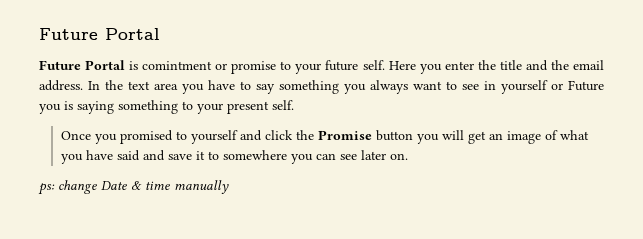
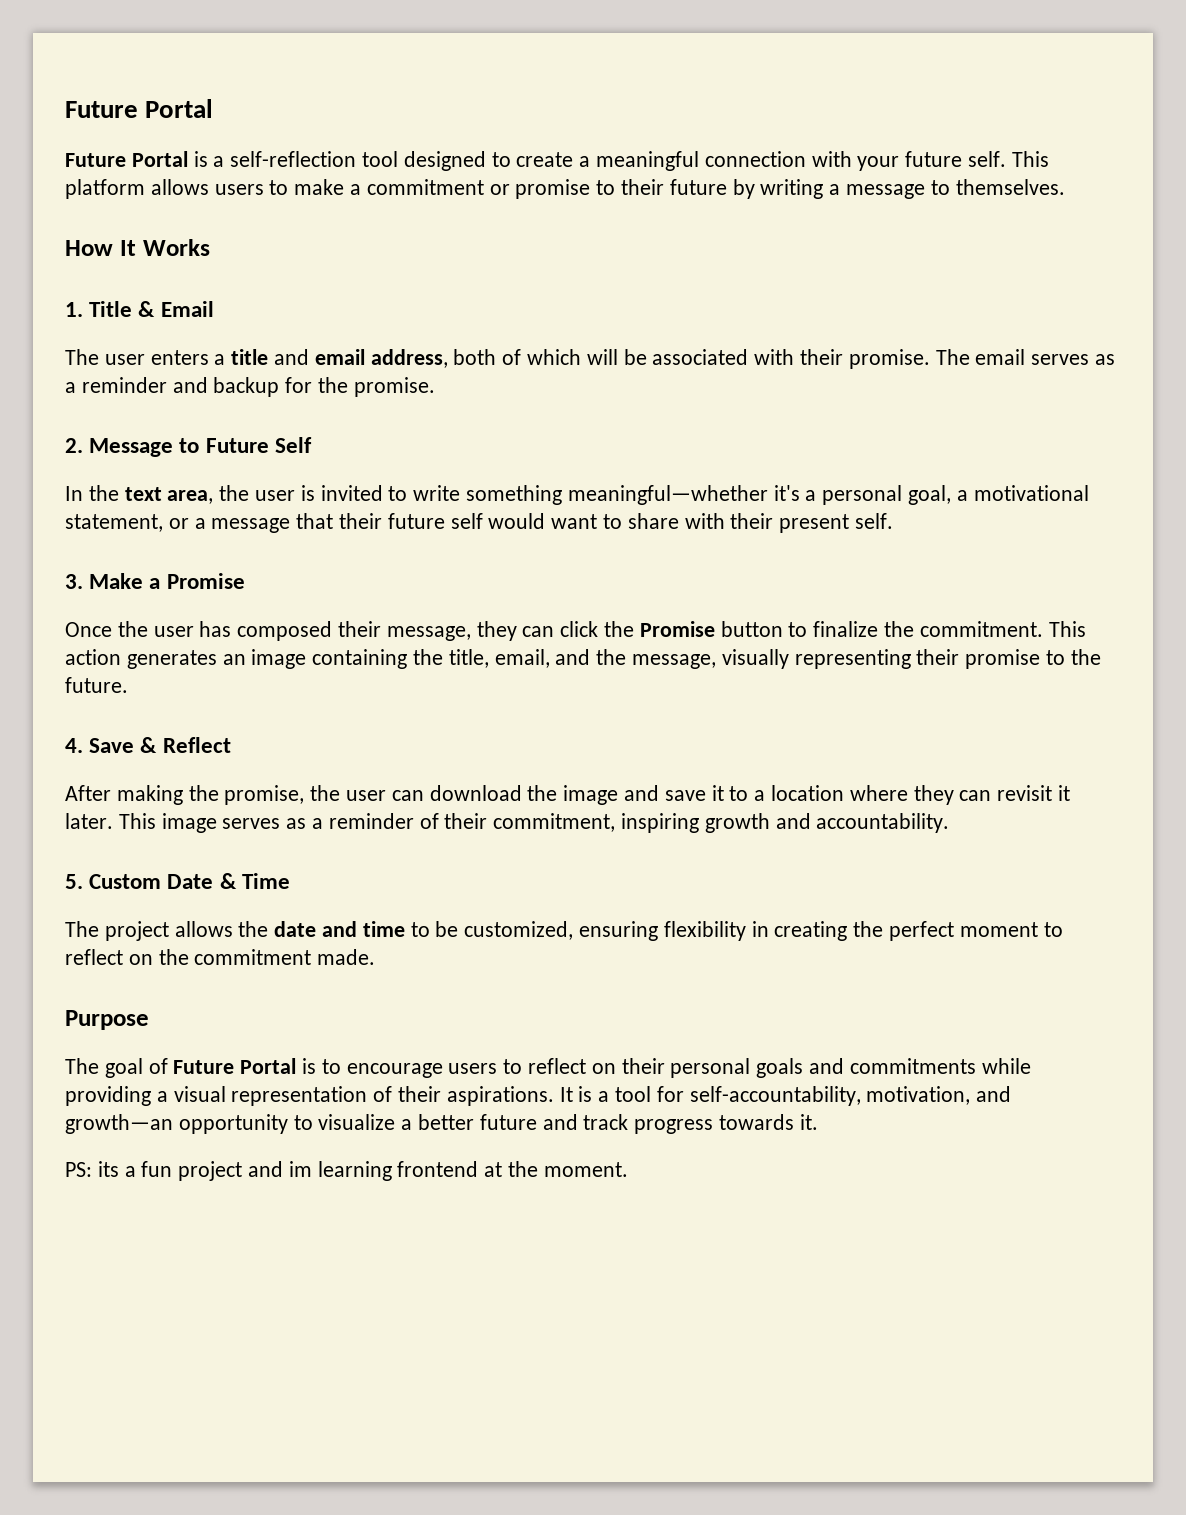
[142,60,604,74] [39,80,604,94] [39,100,294,114] [60,130,589,144] [60,150,408,164] [38,180,229,195] comintment or promise to your future self. Here you enter the title and the email address. In the text area you have to say something you always want to see in yourself or Future you is saying something to your present self. // Once you promised to yourself and click the Promise button you will get an image of what you have said and save it to somewhere you can see later on. // ps: change Date & time manually -> [213,151,1049,171] [65,179,1065,199] [65,239,210,256] [65,301,214,317] [65,349,1116,369] [65,377,435,397] [65,437,312,457] [65,485,1089,505] [65,513,894,533] [65,573,245,589] [65,621,1086,641] [65,649,1101,669] [65,677,128,693] [65,737,231,753] [65,785,1071,805] [65,813,950,833] [65,873,290,889] [65,921,1063,941] [65,949,376,965] [65,1010,149,1030] [65,1058,1031,1078] [65,1086,1012,1106] [65,1114,818,1134] [65,1161,628,1181] a self-reflection tool designed to create a meaningful connection with your future self. This platform allows users to make a commitment or promise to their future by writing a message to themselves. // How It Works // 1. Title & Email // The user enters a title and email address, both of which will be associated with their promise. The email serves as a reminder and backup for the promise. // 2. Message to Future Self // In the text area, the user is invited to write something meaningful—whether it's a personal goal, a motivational statement, or a message that their future self would want to share with their present self. // 3. Make a Promise // Once the user has composed their message, they can click the Promise button to finalize the commitment. This action generates an image containing the title, email, and the message, visually representing their promise to the future. // 4. Save & Reflect // After making the promise, the user can download the image and save it to a location where they can revisit it later. This image serves as a reminder of their commitment, inspiring growth and accountability. // 5. Custom Date & Time // The project allows the date and time to be customized, ensuring flexibility in creating the perfect moment to reflect on the commitment made. // Purpose // The goal of Future Portal is to encourage users to reflect on their personal goals and commitments while providing a visual representation of their aspirations. It is a tool for self-accountability, motivation, and growth—an opportunity to visualize a better future and track progress towards it. // PS: its a fun project and im learning frontend at the moment.

